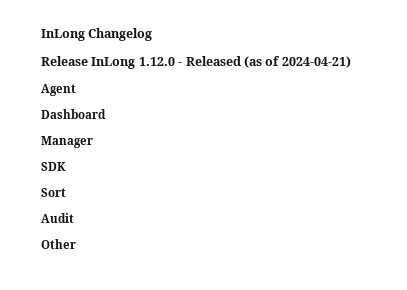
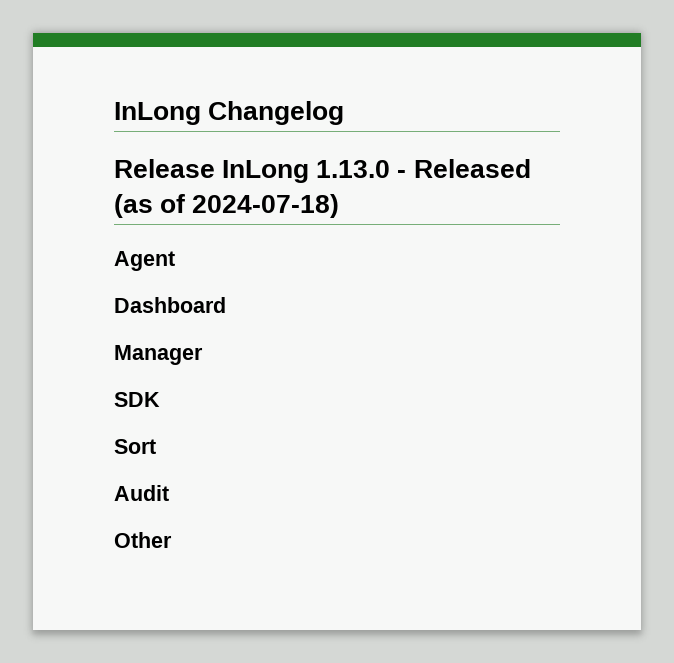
[138,57,175,66] 1.12.0 -> [316,160,391,178] 1.13.0
[281,56,351,68] 2024-04-21) -> [192,194,340,218] 2024-07-18)

